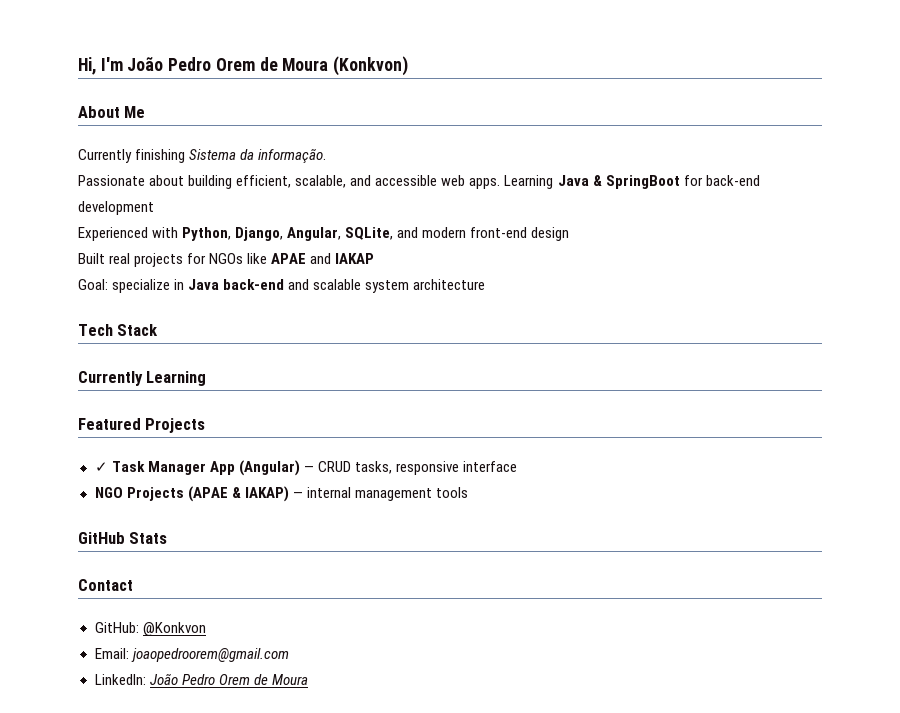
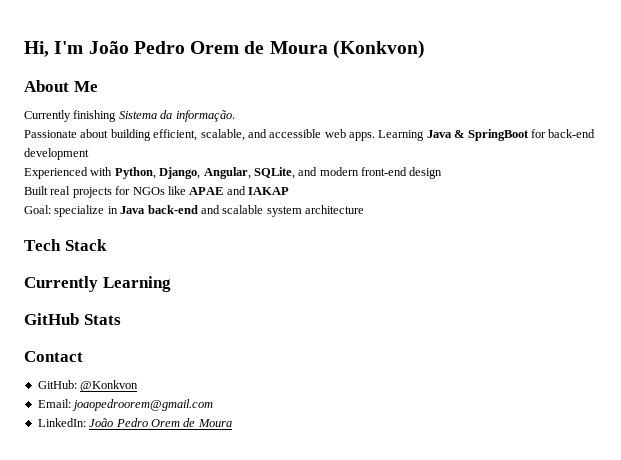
[78,418,206,433] [94,460,517,476] [94,486,468,502] // Featured Projects // ✓ Task Manager App (Angular) — CRUD tasks, responsive interface // NGO Projects (APAE & IAKAP) — internal management tools -> (171, 284) none

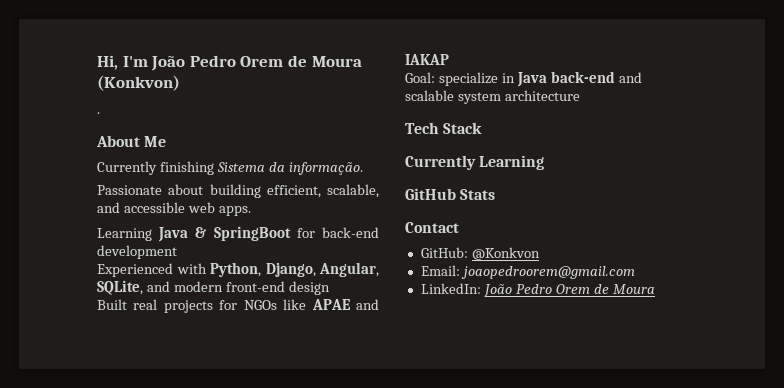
(425, 49) none -> [97,112,100,114] // .
(375, 136) none -> (251, 211) //

